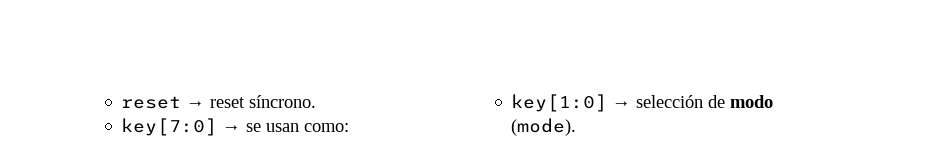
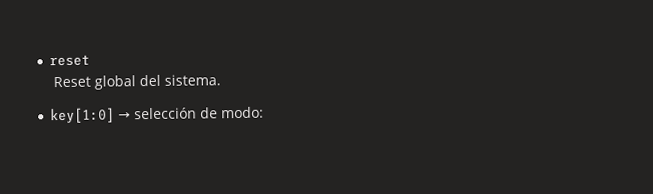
[121,95,317,109] [121,118,350,136] reset → reset síncrono. // key[7:0] → se usan como: -> [49,54,91,67] [53,74,222,90] reset // Reset global del sistema.
[730,95,774,108] [511,118,577,136] modo (mode). -> [221,106,265,119] modo:

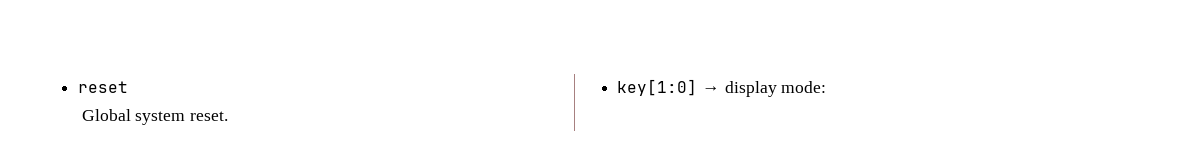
[53,74,222,90] Reset global del sistema. -> [81,109,229,125] Global system reset.
[134,106,265,120] selección de modo: -> [724,81,827,97] display mode:

